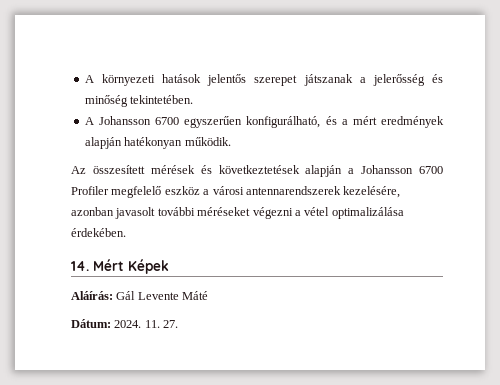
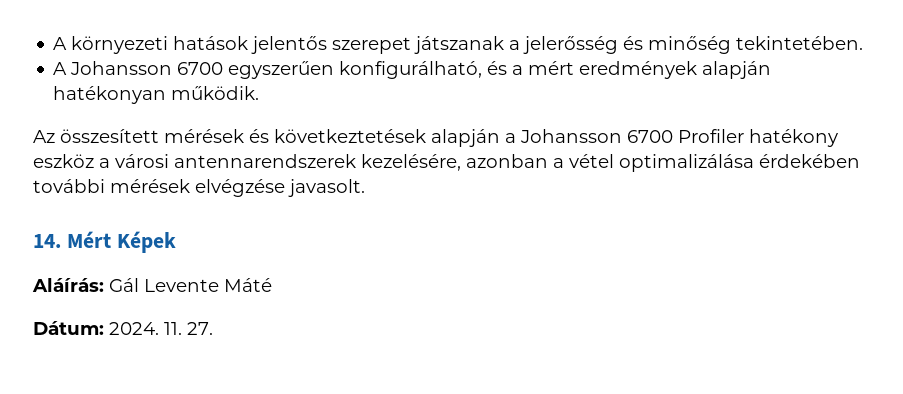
[111,186,162,198] megfelelő -> [749,129,838,147] hatékony
[115,207,404,219] [71,228,126,237] javasolt további méréseket végezni a vétel optimalizálása érdekében. -> [553,154,860,172] [33,179,365,197] a vétel optimalizálása érdekében további mérések elvégzése javasolt.

